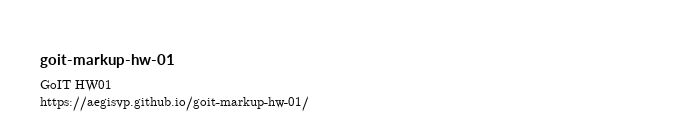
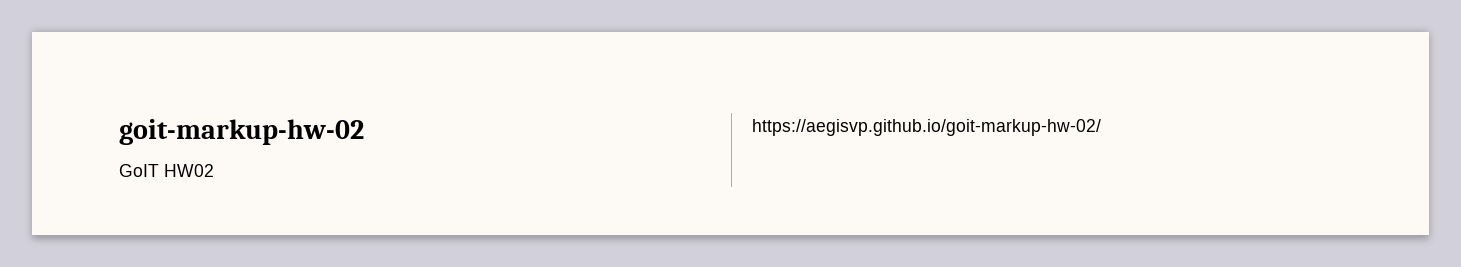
[40,54,175,68] goit-markup-hw-01 -> [119,119,364,145] goit-markup-hw-02
[75,80,112,92] [40,96,309,112] HW01 // https://aegisvp.github.io/goit-markup-hw-01/ -> [164,164,214,177] [752,119,1101,136] HW02 // https://aegisvp.github.io/goit-markup-hw-02/

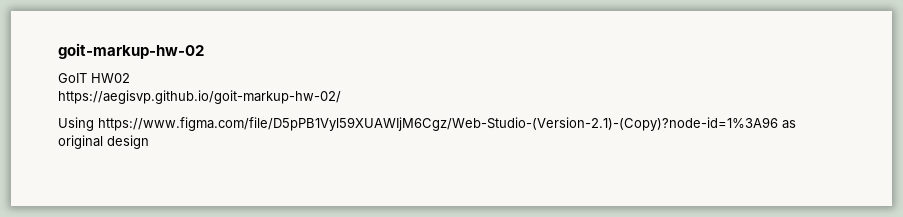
(1101, 127) none -> [58,117,796,131] [58,135,149,149] // Using https://www.figma.com/file/D5pPB1Vyl59XUAWIjM6Cgz/Web-Studio-(Version-2.1)-(Copy)?node-id=1%3A96 as original design

